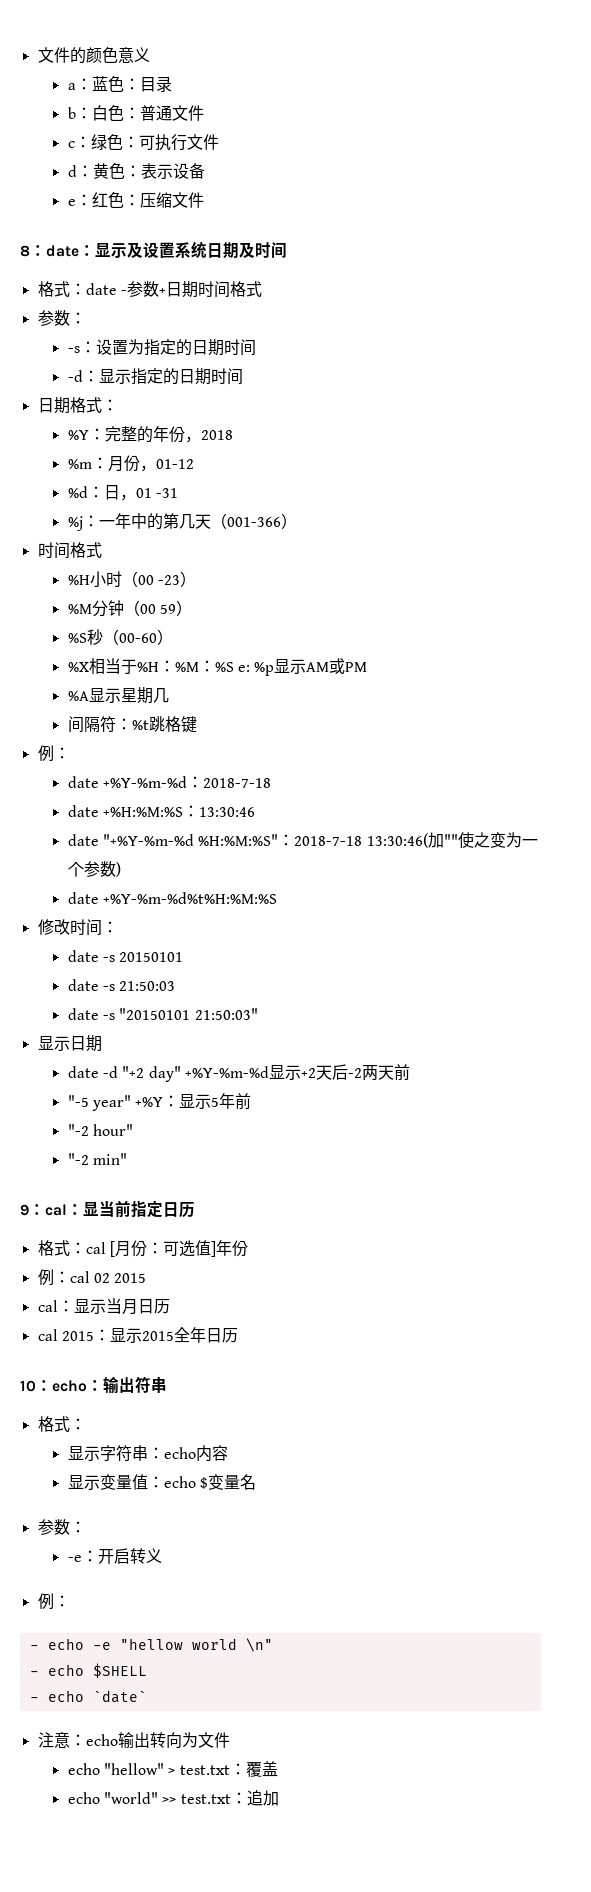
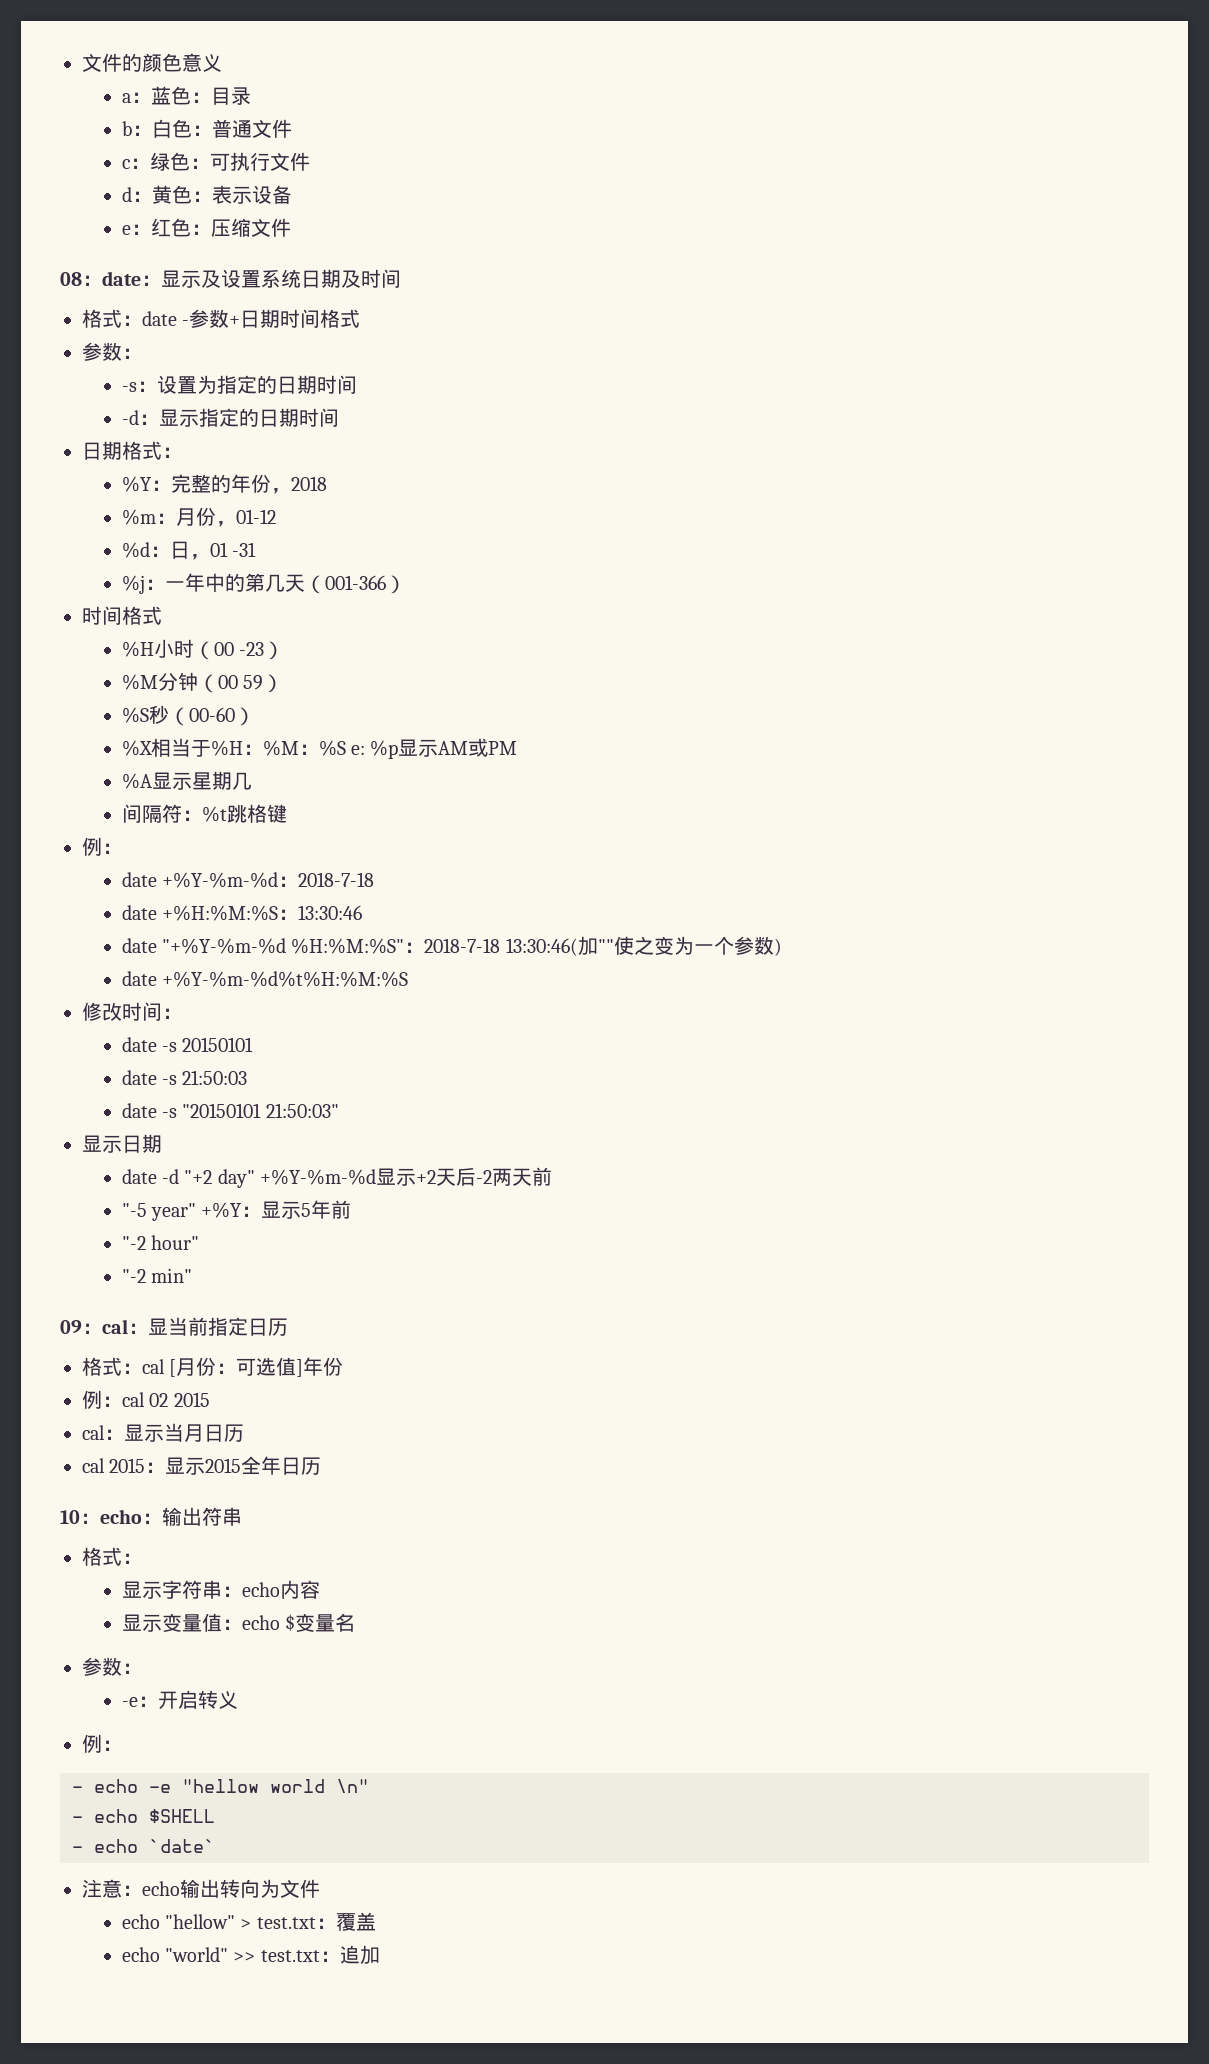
[20,245,30,257] 8 -> [60,272,82,286] 08
[20,1204,29,1216] 9 -> [60,1320,82,1334] 09

